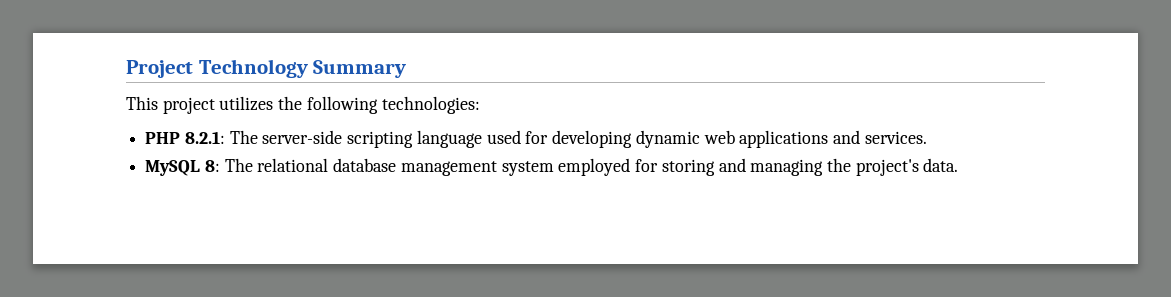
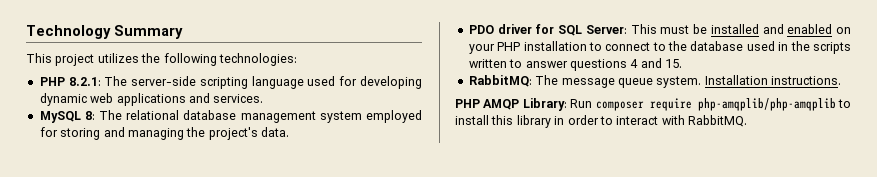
[126,60,193,78] Project -> (26, 32) none
(959, 165) none -> [468,24,851,36] [468,41,851,54] [468,58,682,71] [468,75,841,88] [455,98,851,111] [455,115,747,128] // PDO driver for SQL Server: This must be installed and enabled on your PHP installation to connect to the database used in the scripts written to answer questions 4 and 15. // RabbitMQ: The message queue system. Installation instructions. // PHP AMQP Library: Run composer require php-amqplib/php-amqplib to install this library in order to interact with RabbitMQ.

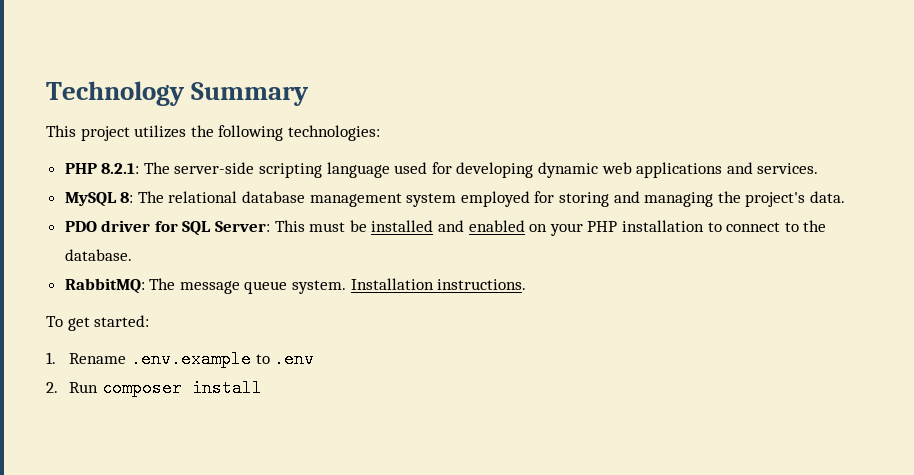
[690,41,851,54] [468,58,682,71] database used in the scripts written to answer questions 4 and 15. -> [64,249,132,261] database.
[455,98,851,111] [455,115,747,128] PHP AMQP Library: Run composer require php-amqplib/php-amqplib to install this library in order to interact with RabbitMQ. -> [46,315,150,331] [46,350,315,368] [46,379,262,397] To get started: // 1. Rename .env.example to .env // 2. Run composer install

